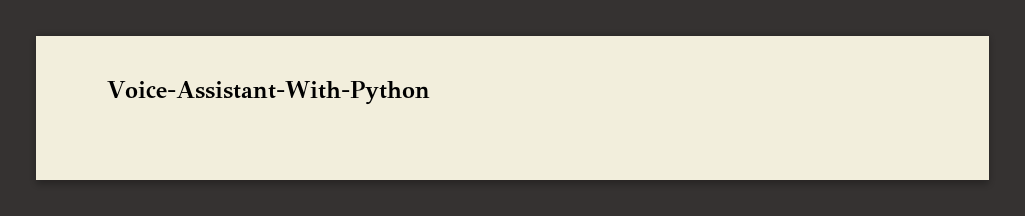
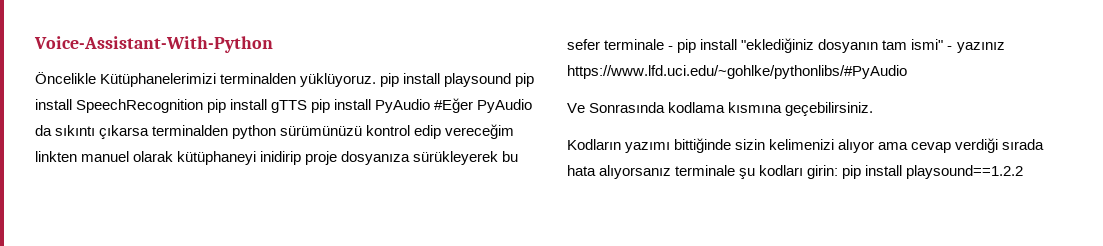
(430, 93) none -> [35,72,535,87] [35,98,533,113] [35,124,515,139] [35,151,519,165] [567,38,1005,53] [567,65,907,79] [567,102,874,116] [567,138,1045,153] [567,165,1024,179] // Öncelikle Kütüphanelerimizi terminalden yüklüyoruz. pip install playsound pip install SpeechRecognition pip install gTTS pip install PyAudio #Eğer PyAudio da sıkıntı çıkarsa terminalden python sürümünüzü kontrol edip vereceğim linkten manuel olarak kütüphaneyi inidirip proje dosyanıza sürükleyerek bu sefer terminale - pip install "eklediğiniz dosyanın tam ismi" - yazınız https://www.lfd.uci.edu/~gohlke/pythonlibs/#PyAudio // Ve Sonrasında kodlama kısmına geçebilirsiniz. // Kodların yazımı bittiğinde sizin kelimenizi alıyor ama cevap verdiği sırada hata alıyorsanız terminale şu kodları girin: pip install playsound==1.2.2

